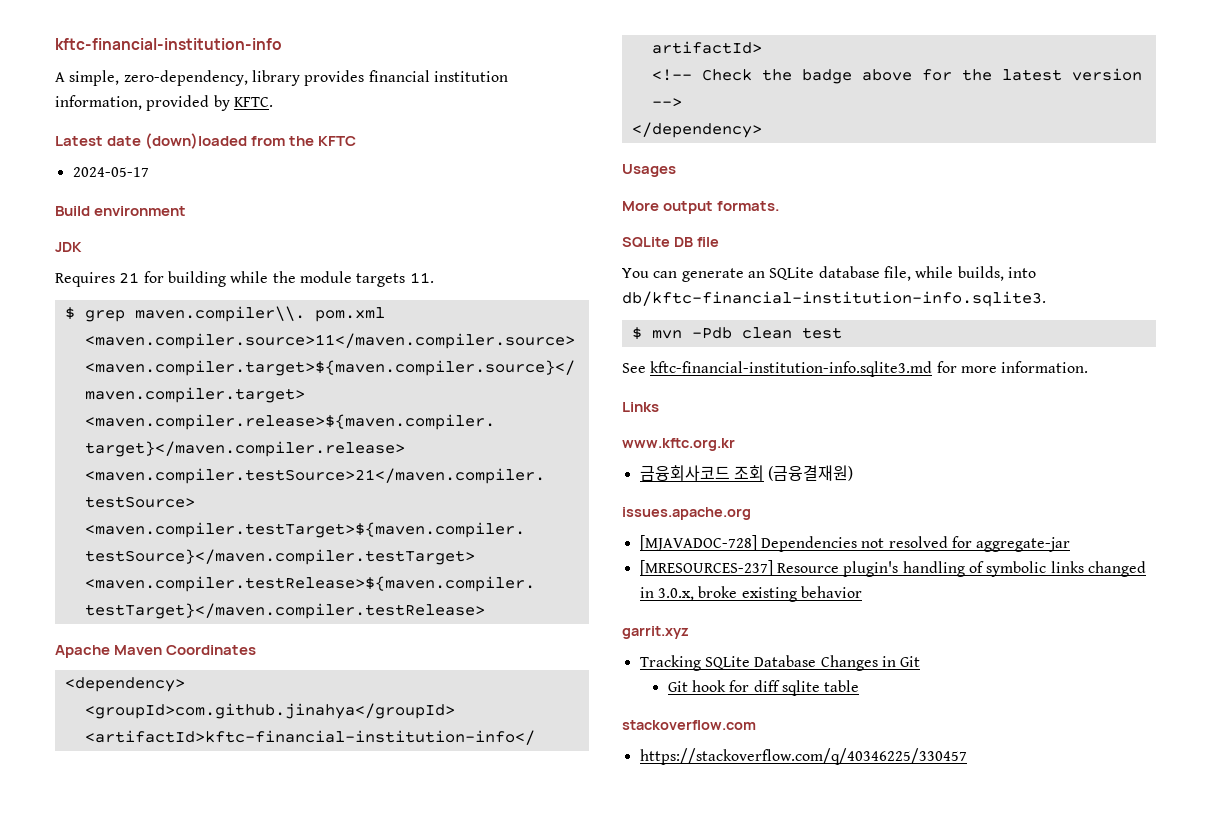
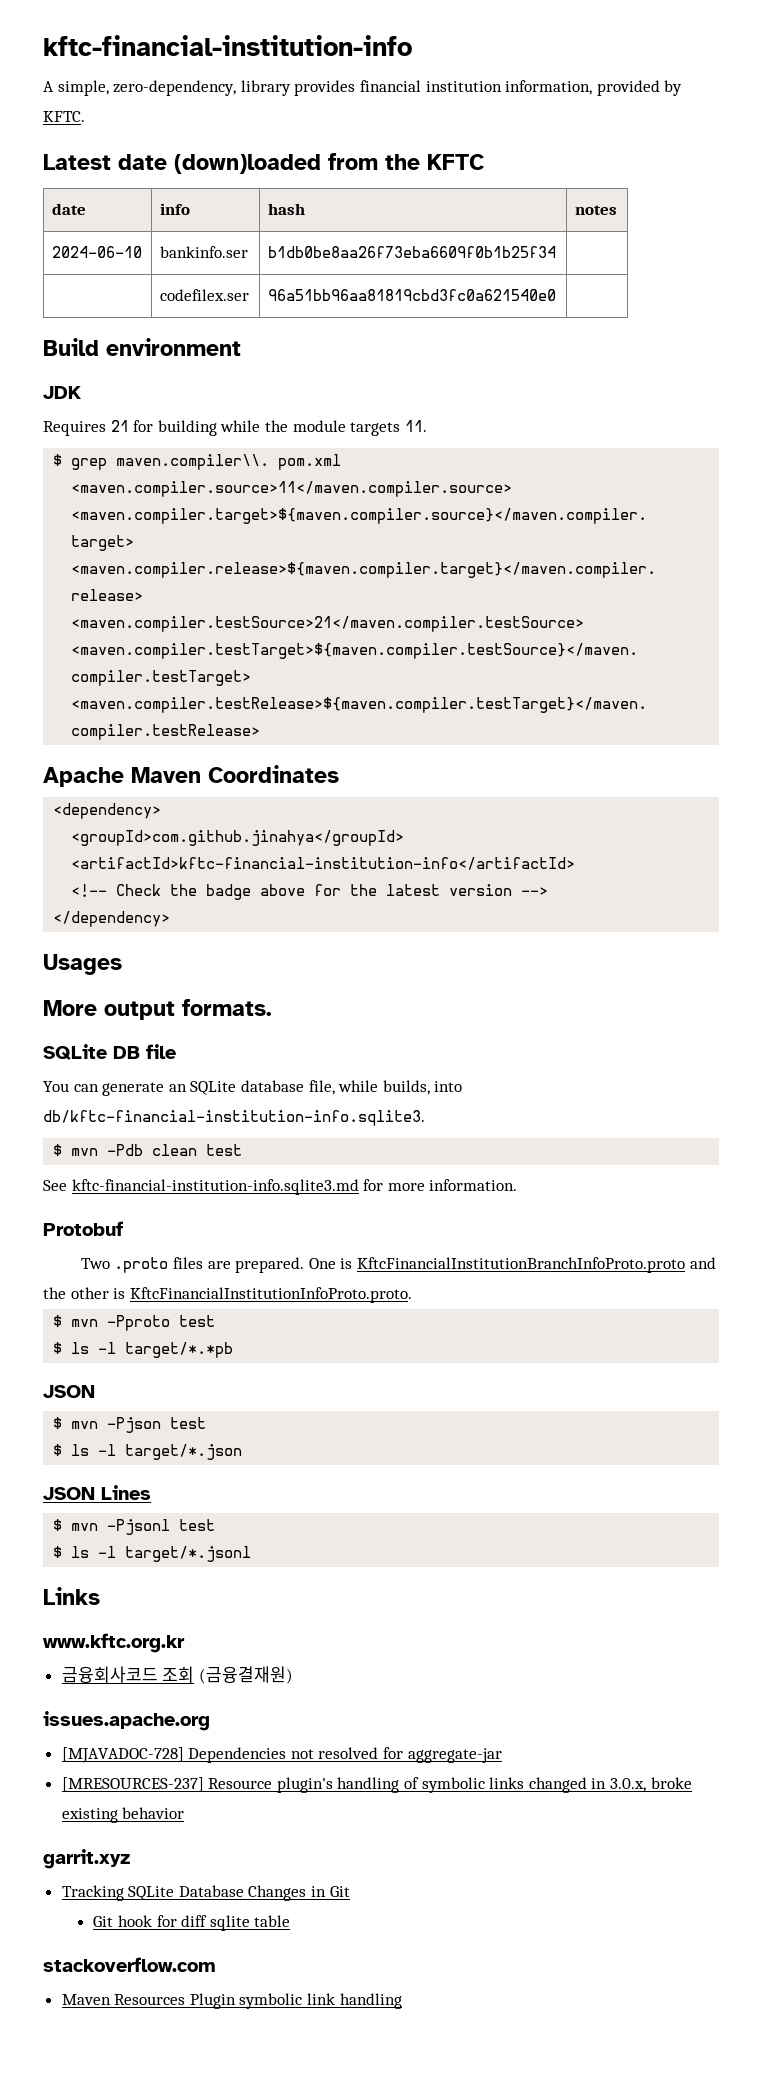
[72,167,149,177] // 2024-05-17 -> [51,203,86,215] [159,203,190,215] [267,203,305,215] [574,205,617,215] [51,246,142,258] [159,246,248,258] [267,246,556,258] [159,289,249,301] [267,289,556,301] // date | info | hash | notes // 2024-06-10 | bankinfo.ser | b1db0be8aa26f73eba6609f0b1b25f34 | // | codefilex.ser | 96a51bb96aa81819cbd3fc0a621540e0 |
(1089, 367) none -> [43,1221,123,1236] [80,1257,716,1273] [43,1287,412,1303] [53,1315,216,1331] [53,1342,234,1358] [43,1385,95,1398] [53,1417,207,1433] [53,1444,243,1460] [43,1485,151,1500] [53,1519,216,1535] [53,1546,252,1562] // Protobuf // Two .proto files are prepared. One is KftcFinancialInstitutionBranchInfoProto.proto and the other is KftcFinancialInstitutionInfoProto.proto. // $ mvn -Pproto test // $ ls -l target/*.*pb // JSON // $ mvn -Pjson test // $ ls -l target/*.json // JSON Lines // $ mvn -Pjsonl test // $ ls -l target/*.jsonl
[639,748,967,765] https://stackoverflow.com/q/40346225/330457 -> [61,1993,402,2009] Maven Resources Plugin symbolic link handling

